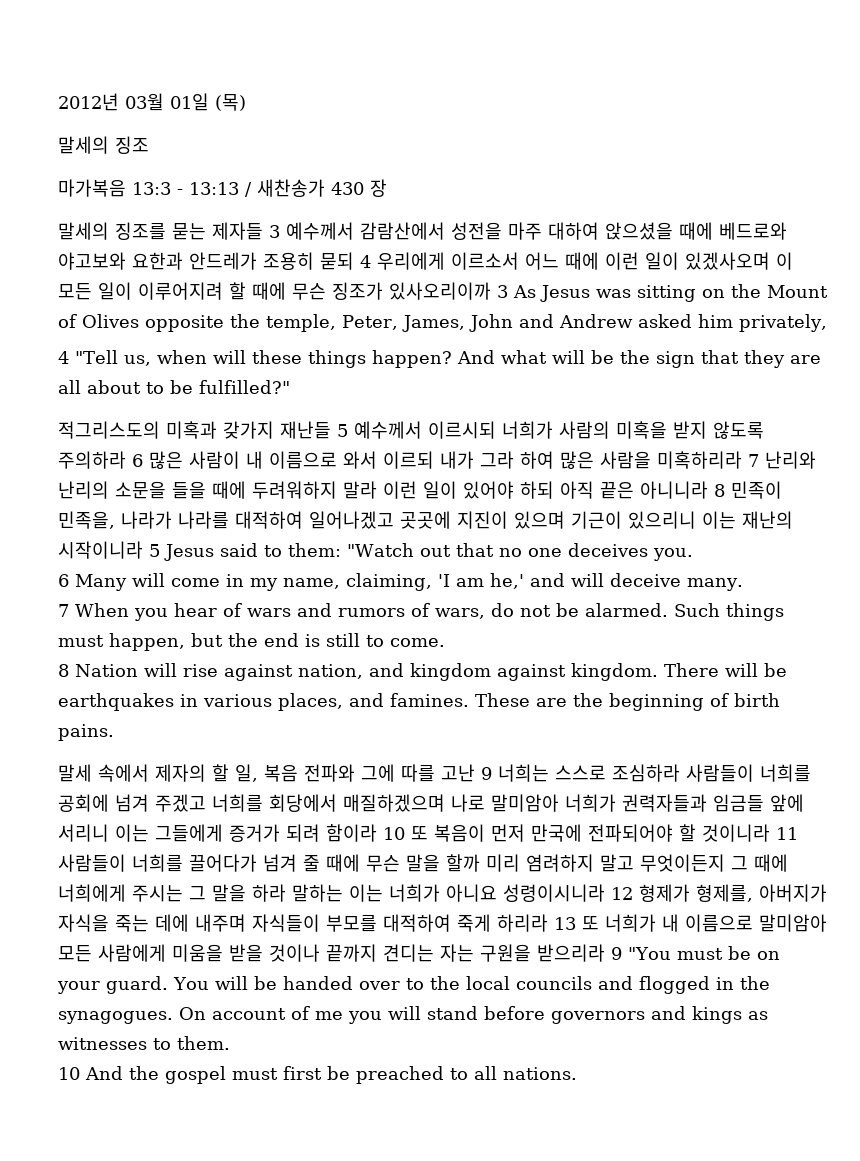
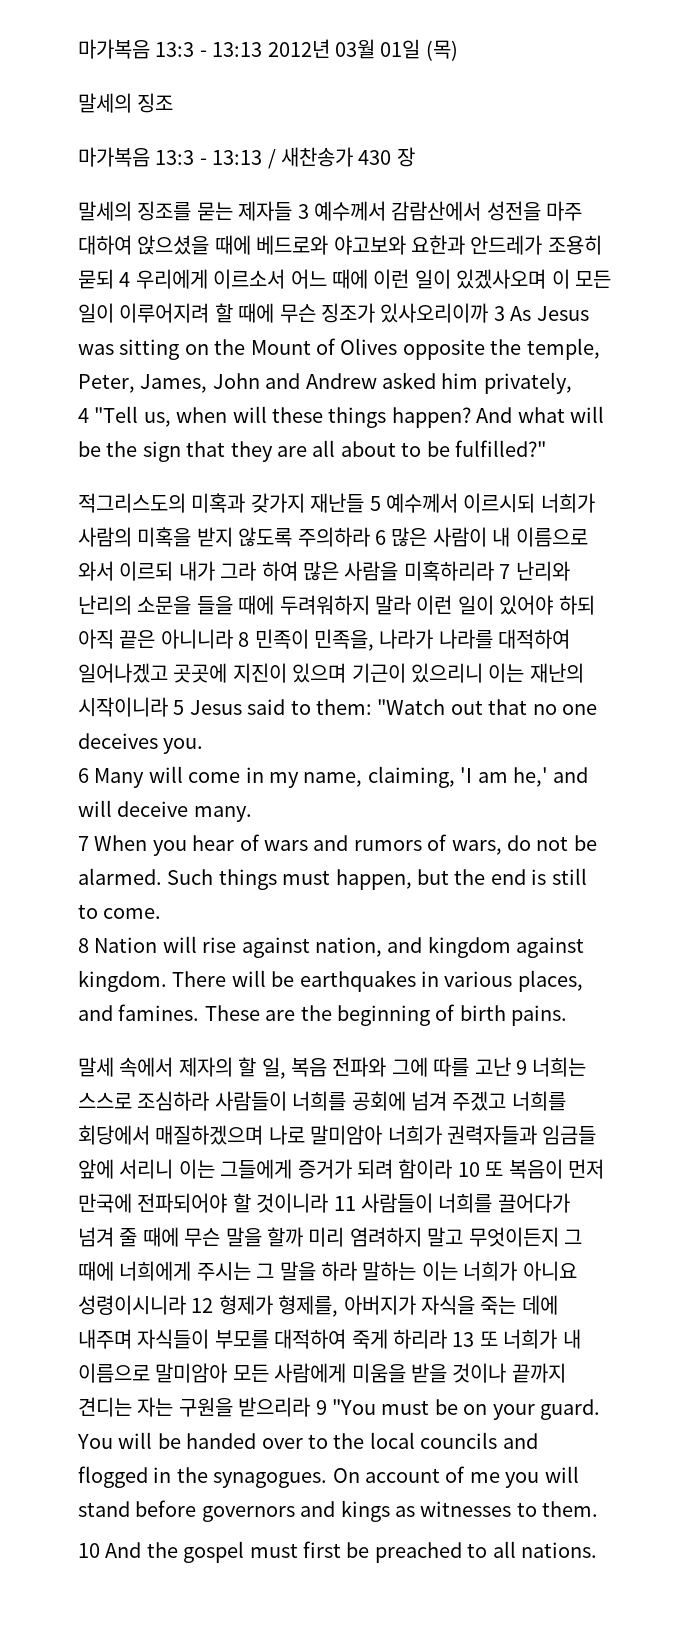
(58, 102) none -> [78,39,263,59] 마가복음 13:3 - 13:13

